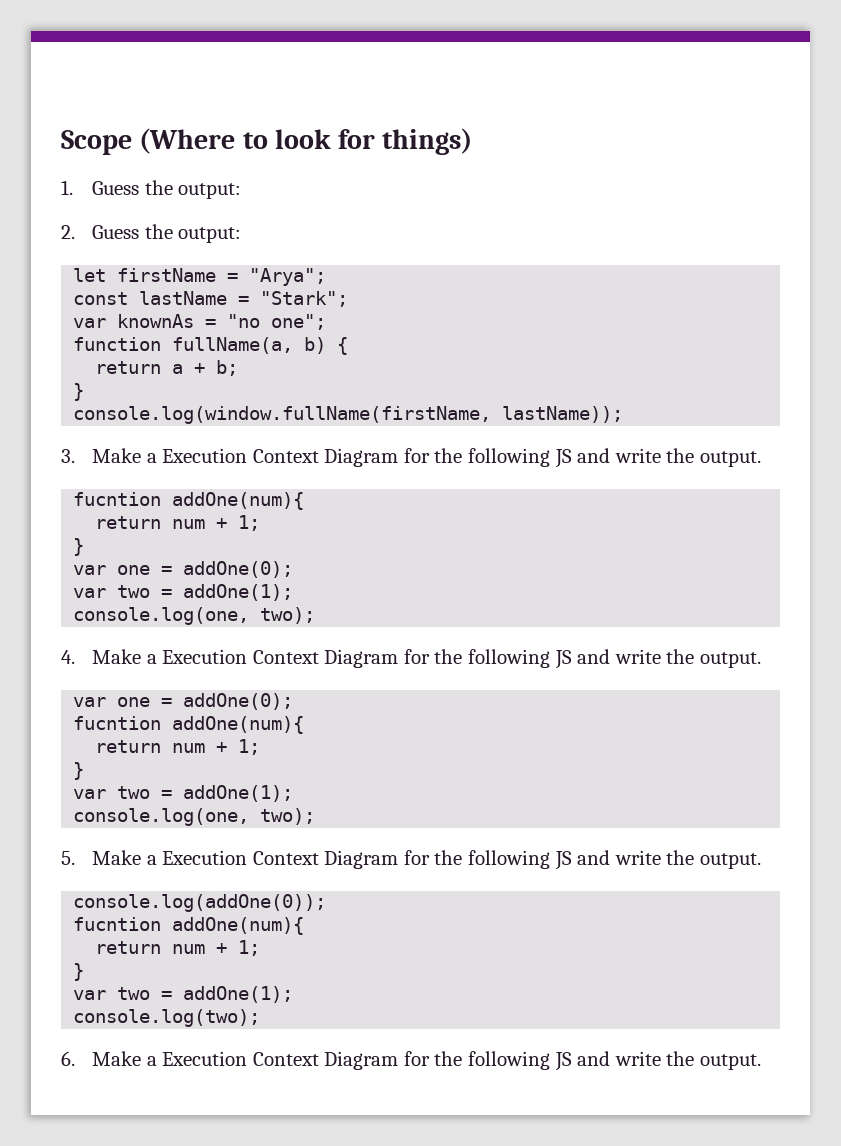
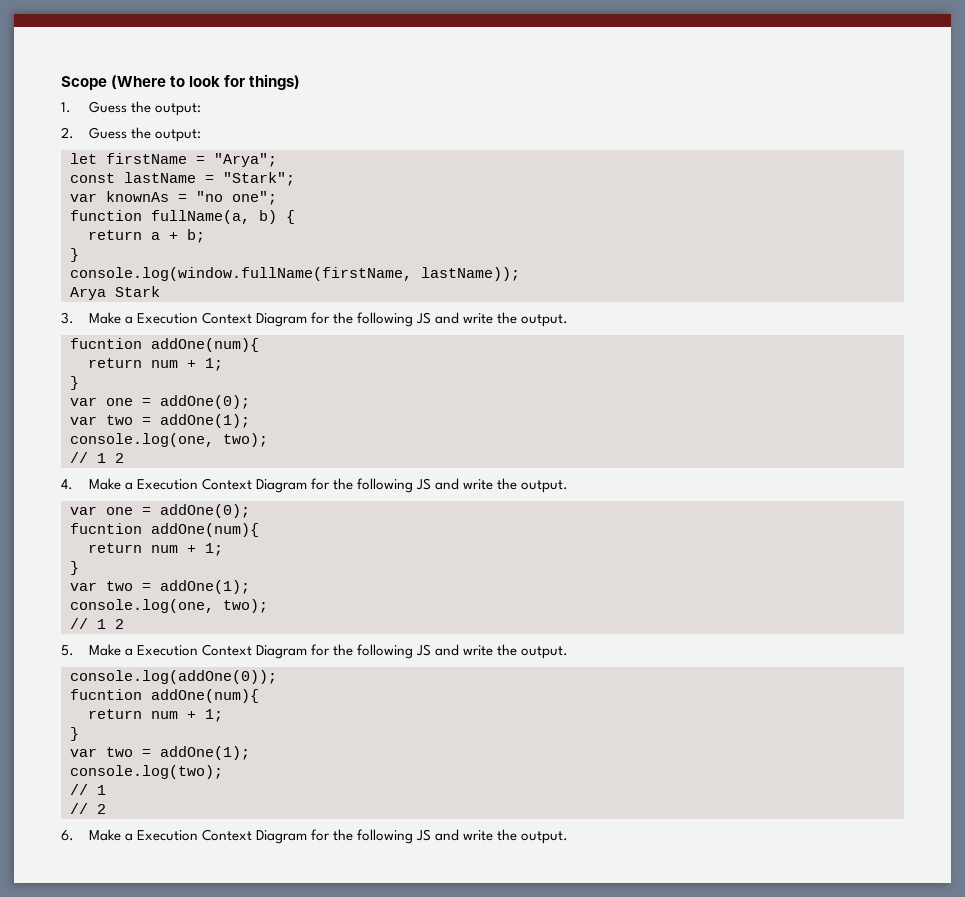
(624, 414) none -> [70,286,160,300] // Arya Stark
(316, 615) none -> [70,452,124,463] // // 1 2
(316, 816) none -> [70,618,124,629] // // 1 2
(261, 1018) none -> [70,784,106,795] [70,803,106,814] // // 1 // // 2

